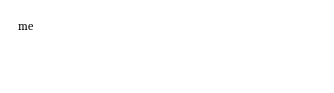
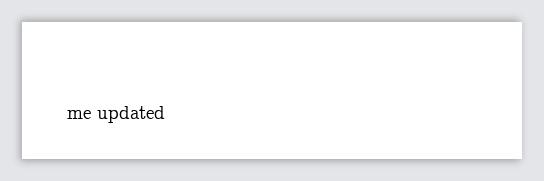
(34, 27) none -> [97,106,165,123] updated

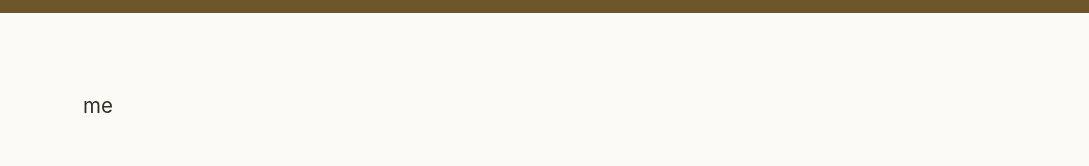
[97,106,165,123] updated -> (113, 107) none

